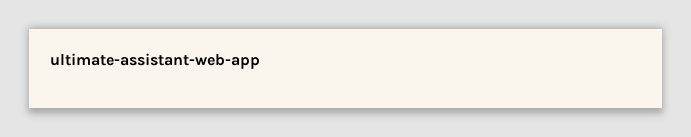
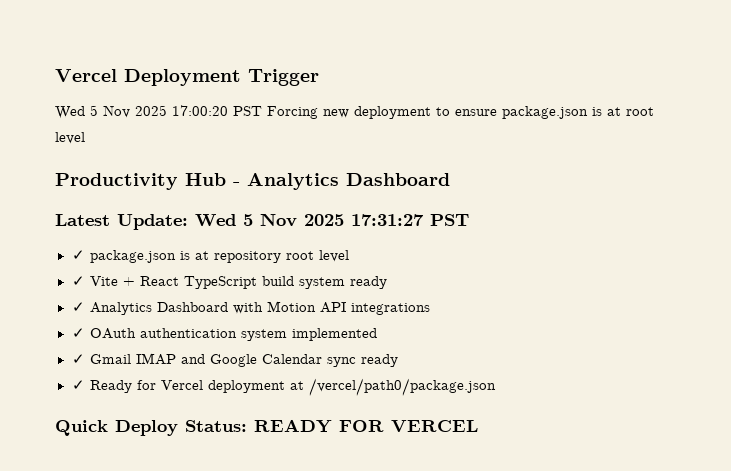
[50,53,260,69] ultimate-assistant-web-app -> [55,69,319,86] [55,105,654,119] [55,132,85,144] [55,173,450,190] [55,213,469,230] [71,250,349,263] [71,276,387,289] [71,301,430,315] [71,328,377,341] [71,353,398,367] [71,378,496,396] [55,419,478,436] Vercel Deployment Trigger // Wed 5 Nov 2025 17:00:20 PST Forcing new deployment to ensure package.json is at root level // Productivity Hub - Analytics Dashboard // Latest Update: Wed 5 Nov 2025 17:31:27 PST // ✓ package.json is at repository root level // ✓ Vite + React TypeScript build system ready // ✓ Analytics Dashboard with Motion API integrations // ✓ OAuth authentication system implemented // ✓ Gmail IMAP and Google Calendar sync ready // ✓ Ready for Vercel deployment at /vercel/path0/package.json // Quick Deploy Status: READY FOR VERCEL

